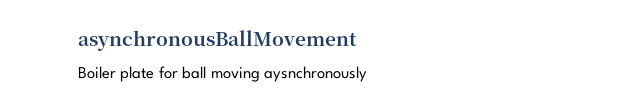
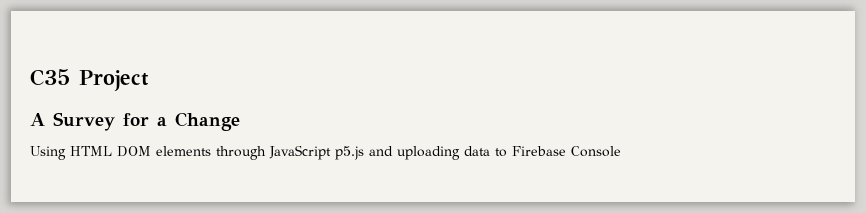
[78,30,357,51] [78,66,368,82] asynchronousBallMovement // Boiler plate for ball moving aysnchronously -> [30,69,149,91] [30,112,240,131] [30,145,621,160] C35 Project // A Survey for a Change // Using HTML DOM elements through JavaScript p5.js and uploading data to Firebase Console

